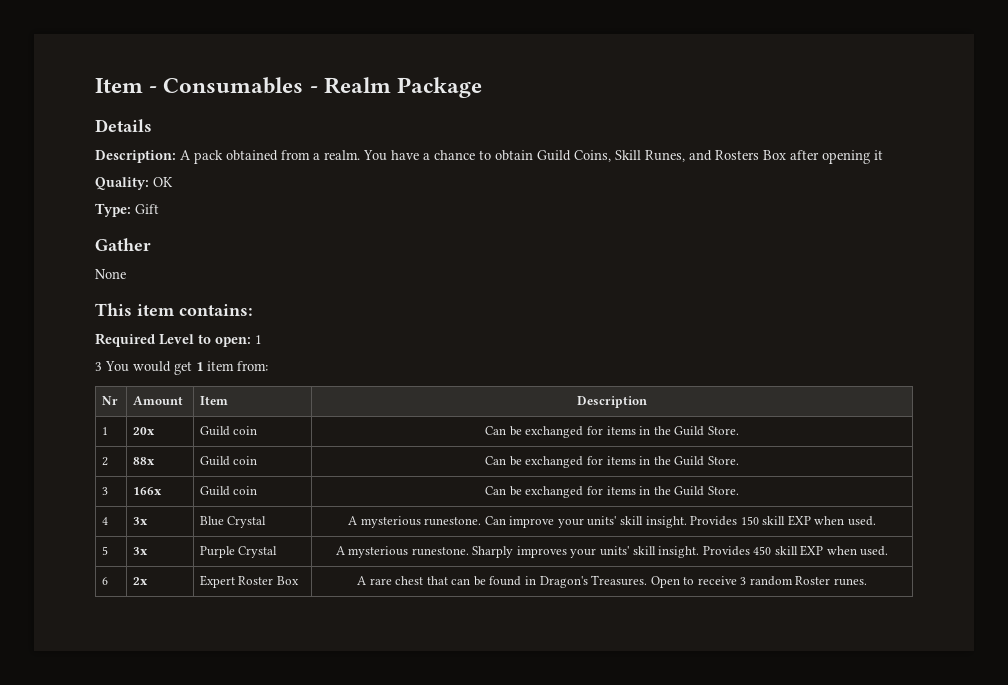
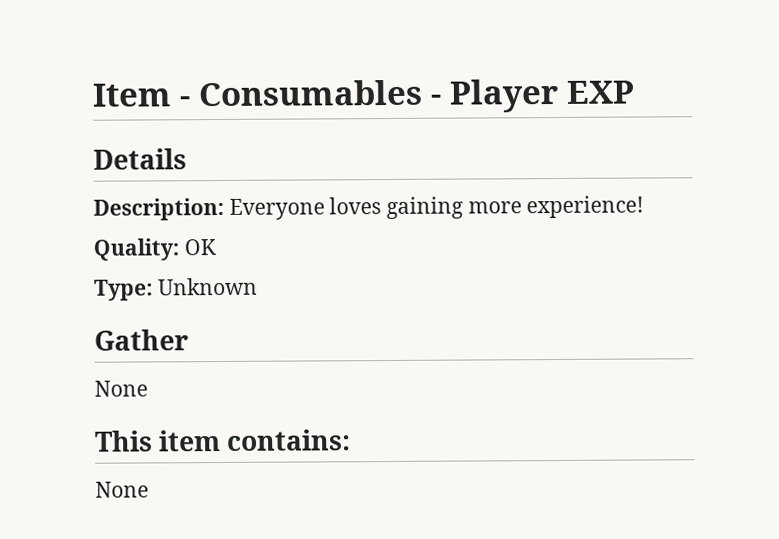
[323,77,483,98] Realm Package -> [449,78,635,113] Player EXP
[180,150,883,164] A pack obtained from a realm. You have a chance to obtain Guild Coins, Skill Runes, and Rosters Box after opening it -> [228,195,645,220] Everyone loves gaining more experience!
[135,204,159,214] Gift -> [157,277,258,296] Unknown
[95,333,262,347] [95,361,268,375] [101,396,118,405] [132,396,183,405] [199,396,228,405] [577,396,647,408] [101,427,108,435] [132,427,155,435] [199,426,258,436] [485,426,739,438] [101,457,108,466] [132,457,155,465] [199,456,258,466] [485,456,739,468] [101,487,108,495] [132,487,162,495] [199,486,258,496] [485,486,739,498] [101,517,108,525] [132,517,148,525] [199,516,267,528] [348,515,876,528] [101,546,108,555] [132,547,148,555] [199,546,278,558] [335,545,889,558] [101,577,108,585] [132,577,148,585] [199,575,299,588] [357,575,867,588] // Required Level to open: 1 // 3 You would get 1 item from: // Nr | Amount | Item | Description // 1 | 20x | Guild coin | Can be exchanged for items in the Guild Store. // 2 | 88x | Guild coin | Can be exchanged for items in the Guild Store. // 3 | 166x | Guild coin | Can be exchanged for items in the Guild Store. // 4 | 3x | Blue Crystal | A mysterious runestone. Can improve your units' skill insight. Provides 150 skill EXP when used. // 5 | 3x | Purple Crystal | A mysterious runestone. Sharply improves your units' skill insight. Provides 450 skill EXP when used. // 6 | 2x | Expert Roster Box | A rare chest that can be found in Dragon's Treasures. Open to receive 3 random Roster runes. -> [95,481,149,498] // None

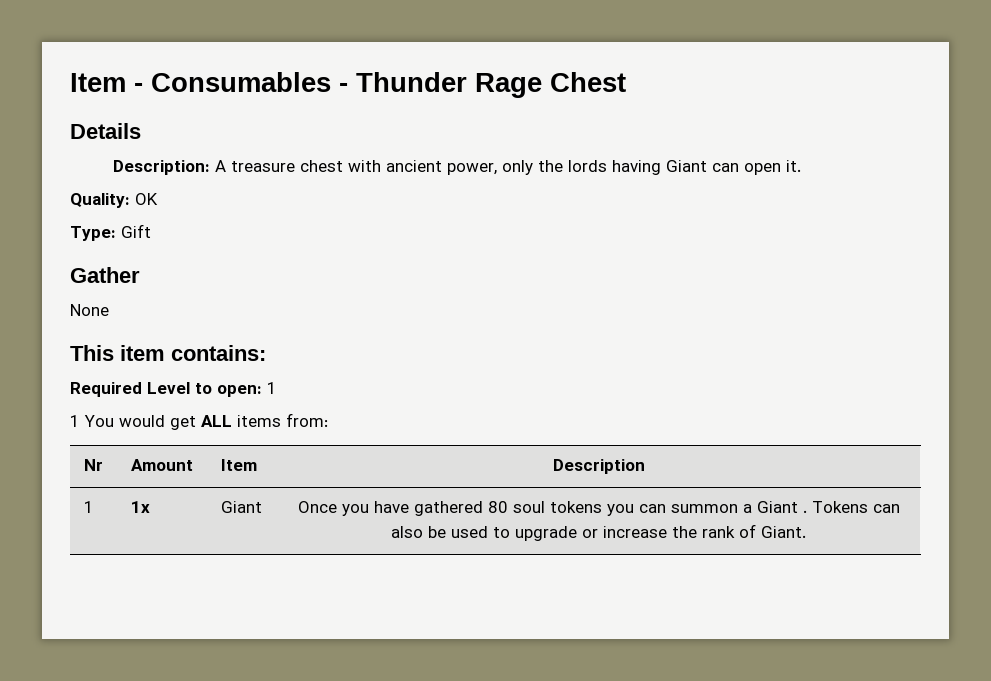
[449,78,635,113] Player EXP -> [356,72,626,98] Thunder Rage Chest
[228,195,645,220] Everyone loves gaining more experience! -> [214,160,801,175] A treasure chest with ancient power, only the lords having Giant can open it.
[157,277,258,296] Unknown -> [121,224,151,238] Gift
[95,481,149,498] // None -> [70,382,277,397] [70,413,328,430] [83,459,103,471] [130,459,193,471] [220,459,257,471] [552,459,645,474] [83,501,94,513] [130,501,150,513] [220,501,262,513] [297,501,900,516] [391,524,806,541] // Required Level to open: 1 // 1 You would get ALL items from: // Nr | Amount | Item | Description // 1 | 1x | Giant | Once you have gathered 80 soul tokens you can summon a Giant . Tokens can also be used to upgrade or increase the rank of Giant.

